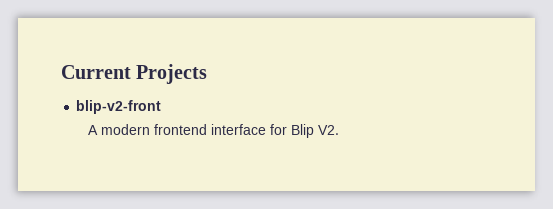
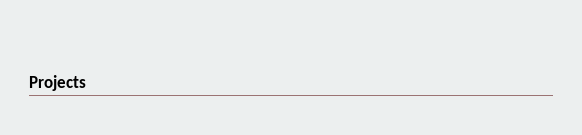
[61,65,131,79] Current -> (29, 83) none
[76,100,162,114] [87,124,339,138] // blip-v2-front // A modern frontend interface for Blip V2. -> (86, 83) none

